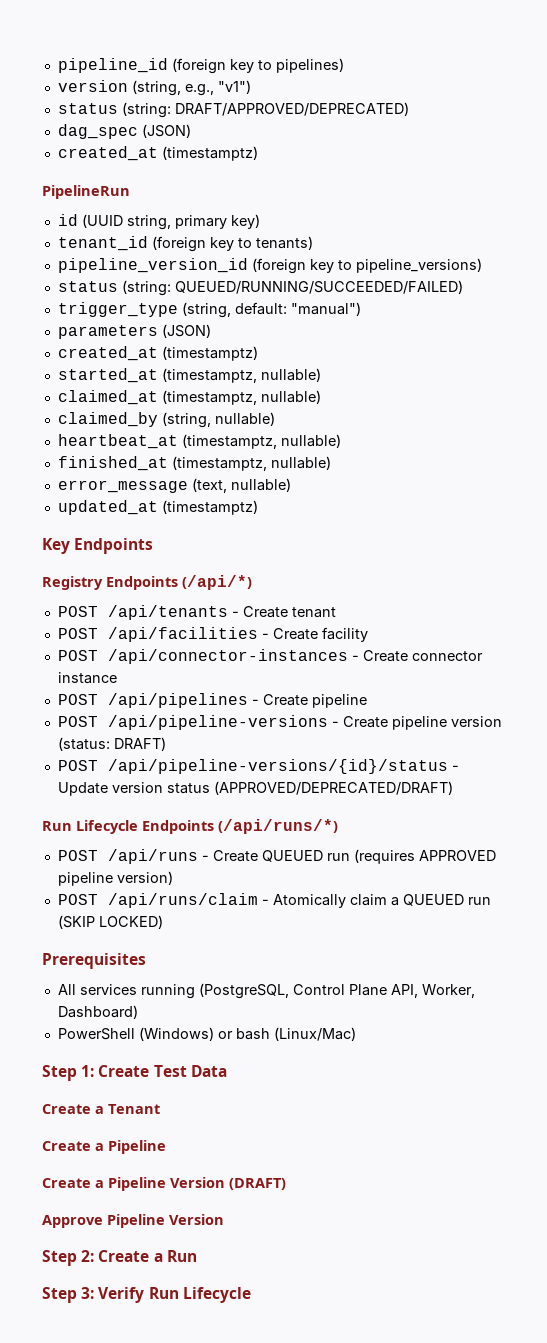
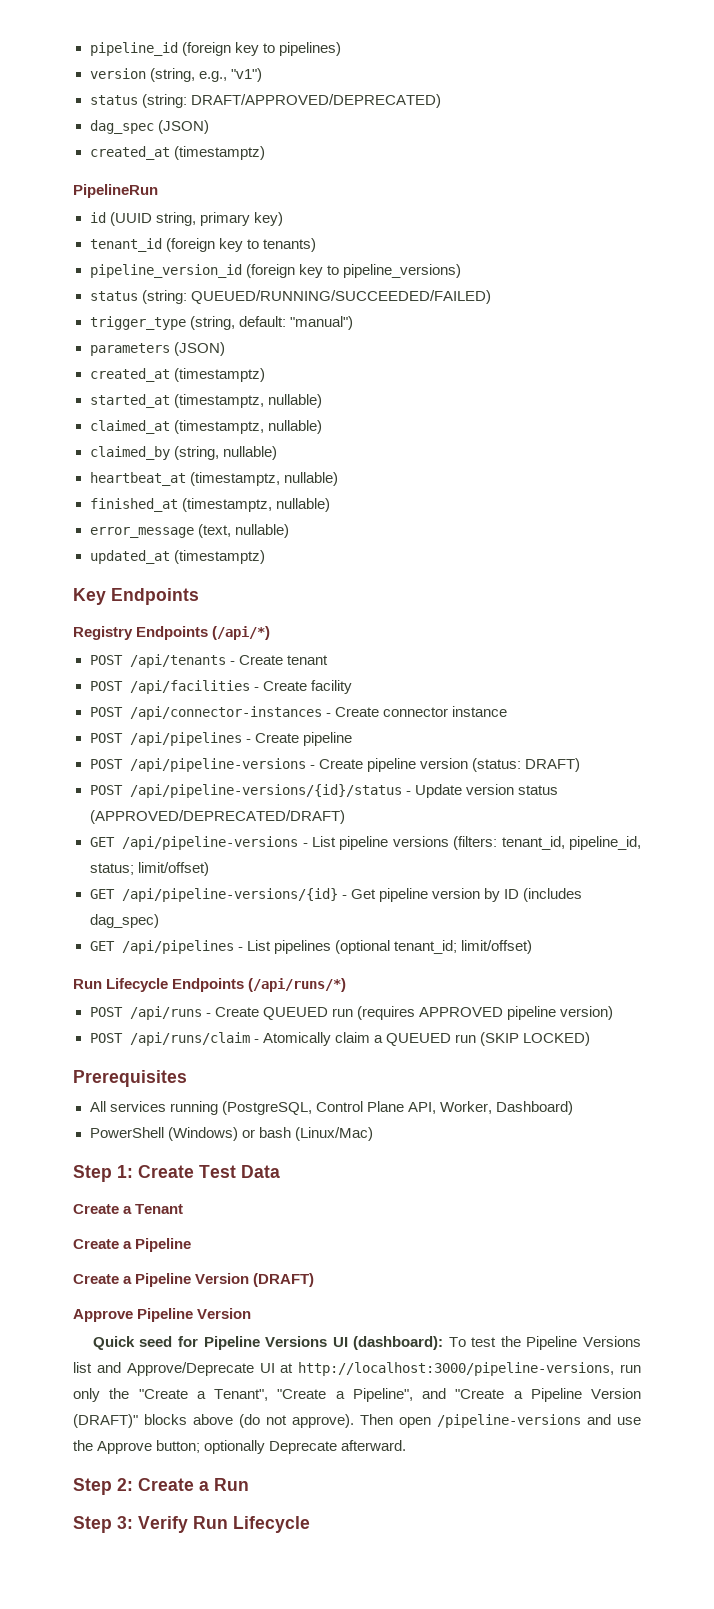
(453, 788) none -> [89,836,641,850] [89,862,209,876] [89,888,582,902] [89,914,159,928] [89,940,532,954] // GET /api/pipeline-versions - List pipeline versions (filters: tenant_id, pipeline_id, status; limit/offset) // GET /api/pipeline-versions/{id} - Get pipeline version by ID (includes dag_spec) // GET /api/pipelines - List pipelines (optional tenant_id; limit/offset)
(224, 1219) none -> [92,1336,641,1350] [73,1362,641,1376] [73,1388,641,1402] [73,1414,641,1428] [73,1440,407,1454] // Quick seed for Pipeline Versions UI (dashboard): To test the Pipeline Versions list and Approve/Deprecate UI at http://localhost:3000/pipeline-versions, run only the "Create a Tenant", "Create a Pipeline", and "Create a Pipeline Version (DRAFT)" blocks above (do not approve). Then open /pipeline-versions and use the Approve button; optionally Deprecate afterward.

